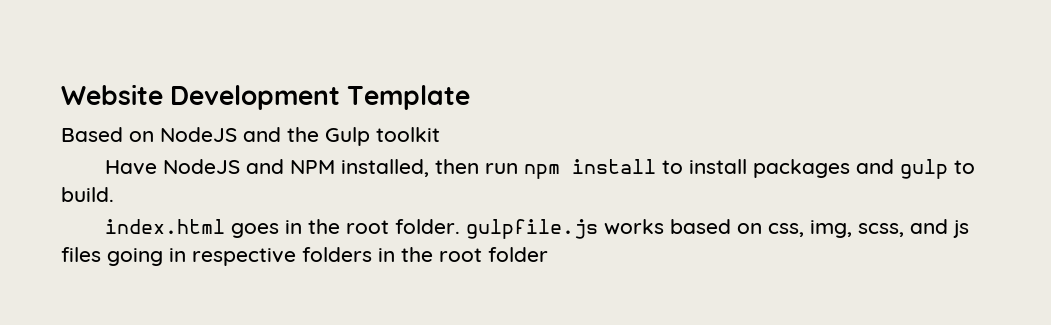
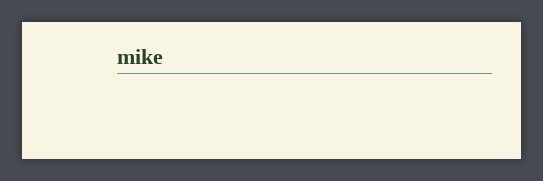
[61,84,471,110] [61,127,440,146] [105,159,976,179] [61,187,114,202] [105,219,970,239] [61,247,548,266] Website Development Template // Based on NodeJS and the Gulp toolkit // Have NodeJS and NPM installed, then run npm install to install packages and gulp to build. // index.html goes in the root folder. gulpfile.js works based on css, img, scss, and js files going in respective folders in the root folder -> [117,49,163,64] mike

